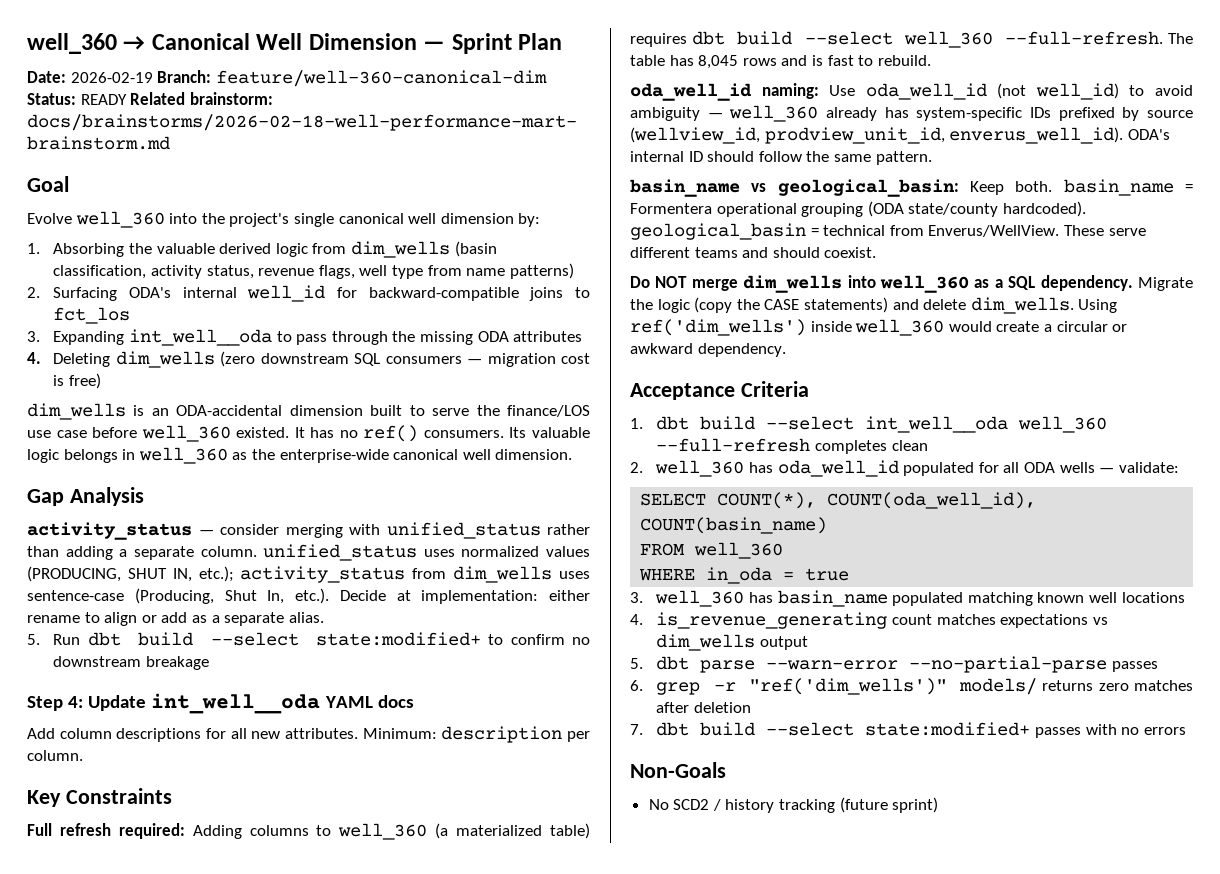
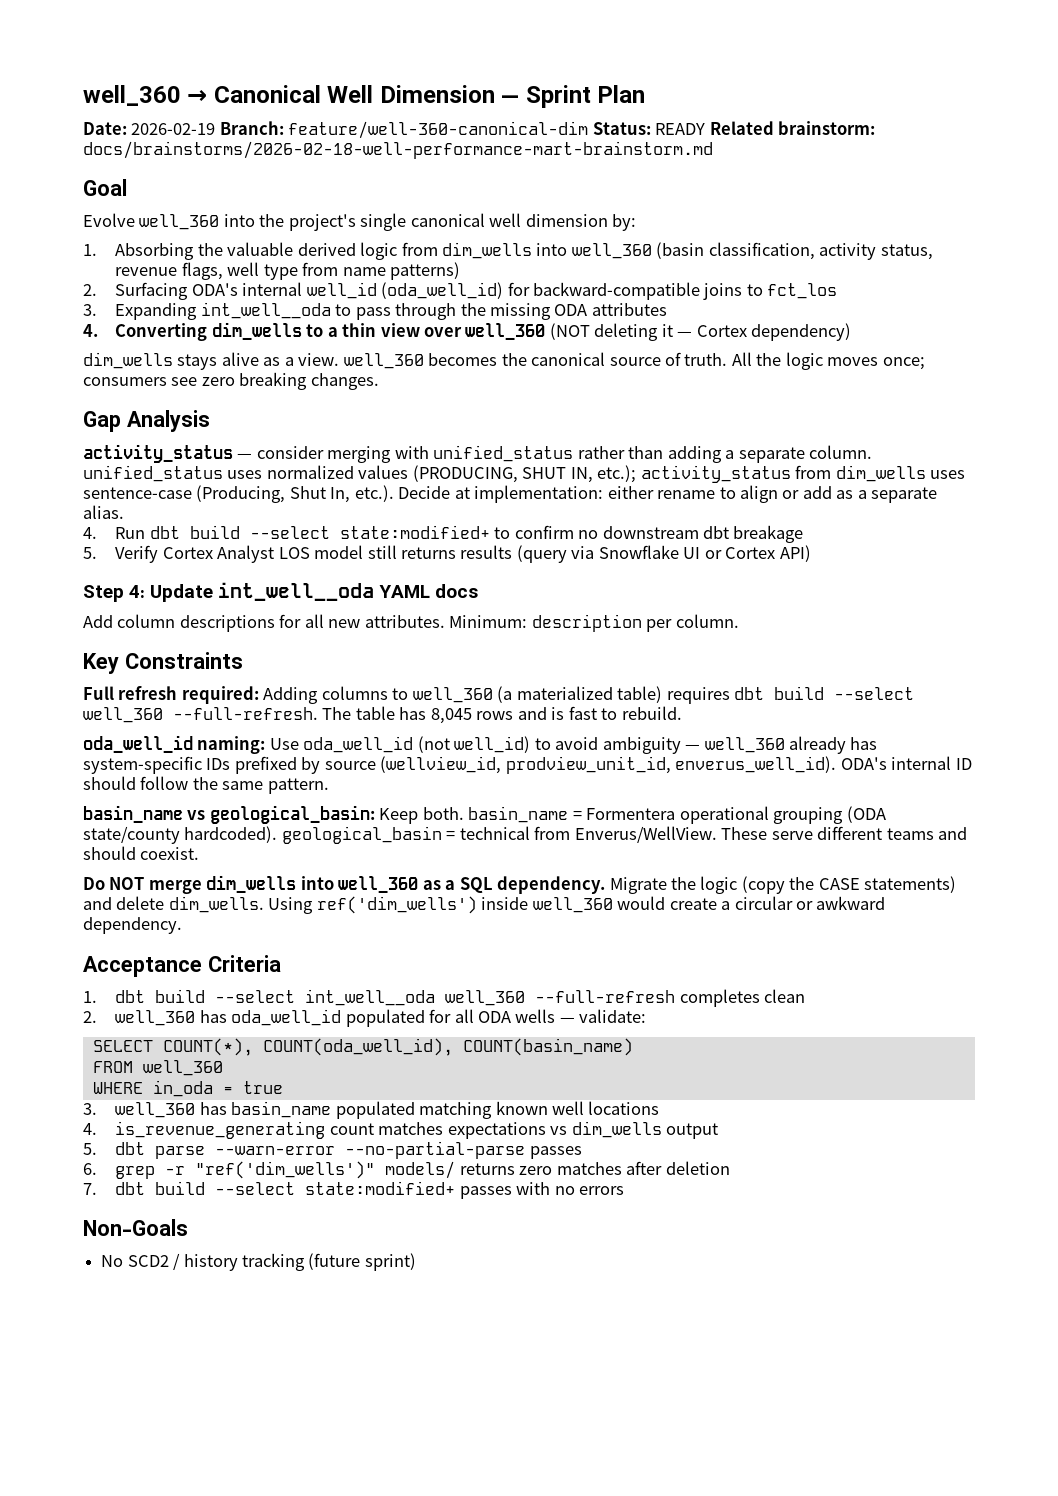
(450, 249) none -> [536,243,652,259] into well_360
(326, 293) none -> [381,282,504,299] (oda_well_id)
[53,351,590,368] [53,373,102,389] [27,403,590,420] [27,425,590,442] [27,447,573,464] Deleting dim_wells (zero downstream SQL consumers — migration cost is free) // dim_wells is an ODA-accidental dimension built to serve the finance/LOS use case before well_360 existed. It has no ref() consumers. Its valuable logic belongs in well_360 as the enterprise-wide canonical well dimension. -> [115,322,852,341] [83,352,925,370] [83,372,379,390] Converting dim_wells to a thin view over well_360 (NOT deleting it — Cortex dependency) // dim_wells stays alive as a view. well_360 becomes the canonical source of truth. All the logic moves once; consumers see zero breaking changes.
[27,634,40,645] 5. -> [83,527,97,539] 4.
(142, 661) none -> [702,526,729,539] dbt
(210, 663) none -> [83,545,811,563] // 5. Verify Cortex Analyst LOS model still returns results (query via Snowflake UI or Cortex API)

